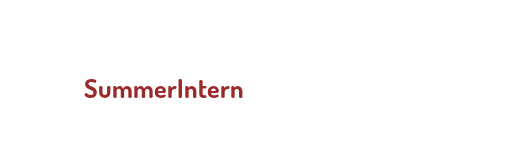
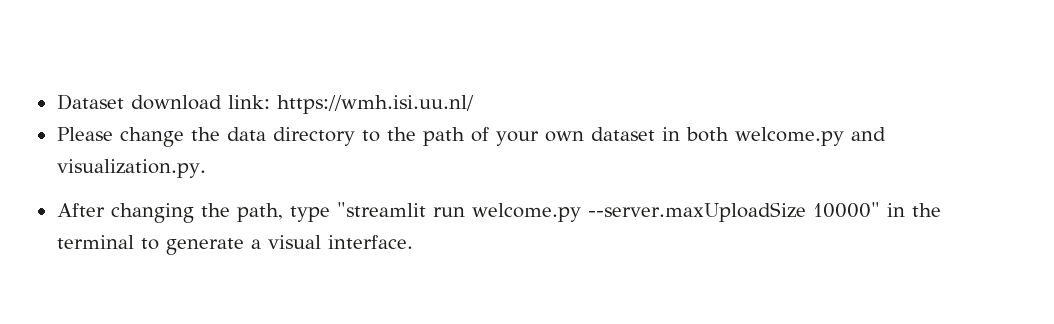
[84,79,244,98] SummerIntern -> [56,94,474,114] [56,127,886,147] [56,159,206,178] [56,202,941,223] [56,235,413,255] Dataset download link: https://wmh.isi.uu.nl/ // Please change the data directory to the path of your own dataset in both welcome.py and visualization.py. // After changing the path, type "streamlit run welcome.py --server.maxUploadSize 10000" in the terminal to generate a visual interface.

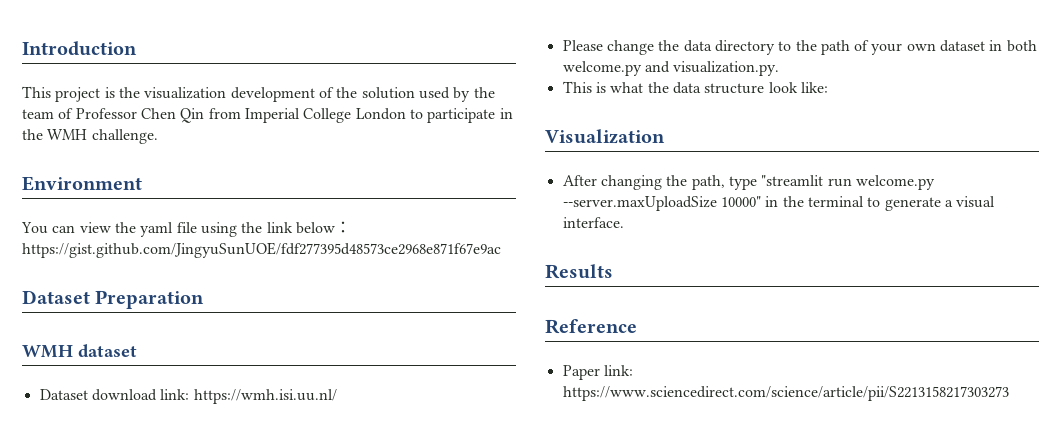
(56, 102) none -> [22,41,137,56] [22,86,495,102] [22,108,513,123] [22,129,158,144] [22,176,142,191] [21,221,351,237] [22,242,501,258] [22,290,205,309] [22,344,137,358] Introduction // This project is the visualization development of the solution used by the team of Professor Chen Qin from Imperial College London to participate in the WMH challenge. // Environment // You can view the yaml file using the link below：https://gist.github.com/JingyuSunUOE/fdf277395d48573ce2968e871f67e9ac // Dataset Preparation // WMH dataset //
(206, 168) none -> [562,81,828,94] [545,129,665,144] // This is what the data structure look like: // Visualization
(413, 242) none -> [545,264,613,279] [545,319,637,334] [562,365,633,380] [562,386,1009,401] // Results // Reference // Paper link: https://www.sciencedirect.com/science/article/pii/S2213158217303273

